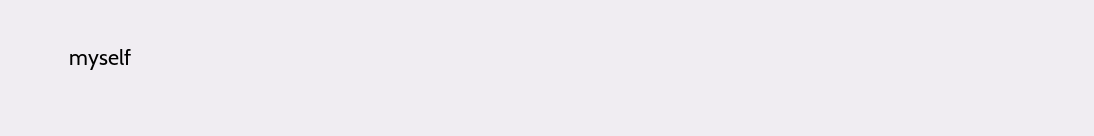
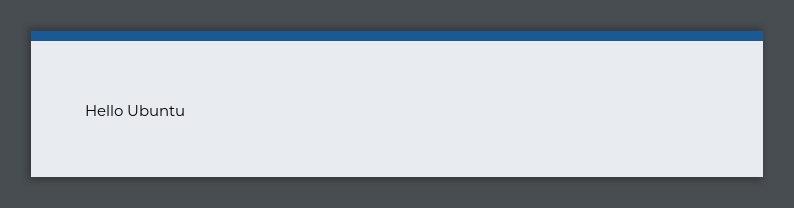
[69,49,131,70] myself -> [85,105,186,116] Hello Ubuntu

